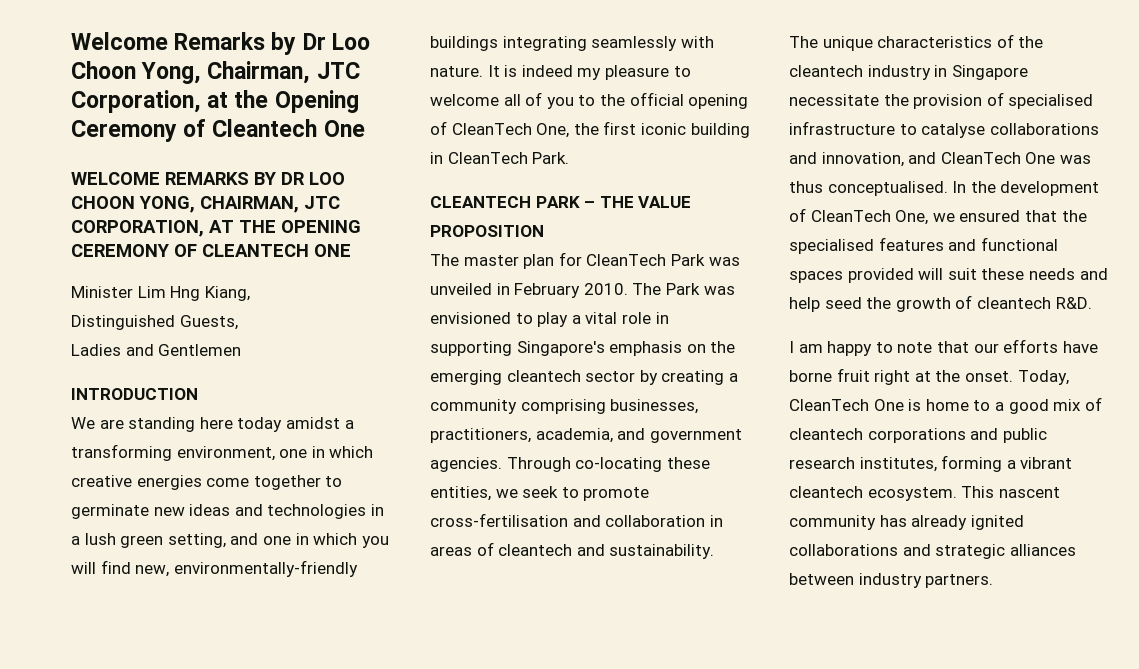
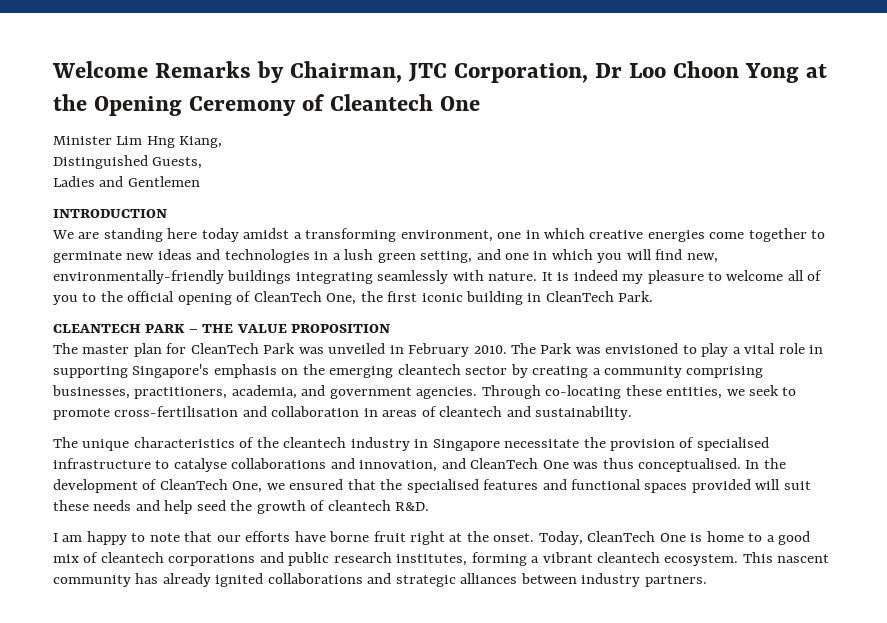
[302,33,370,50] [71,61,360,84] [71,90,201,113] Dr Loo Choon Yong, Chairman, JTC Corporation, -> [290,61,800,83] Chairman, JTC Corporation, Dr Loo Choon Yong
[71,172,345,185] [71,196,340,213] [71,220,361,237] [71,244,351,257] // WELCOME REMARKS BY DR LOO CHOON YONG, CHAIRMAN, JTC CORPORATION, AT THE OPENING CEREMONY OF CLEANTECH ONE -> (481, 103) none

